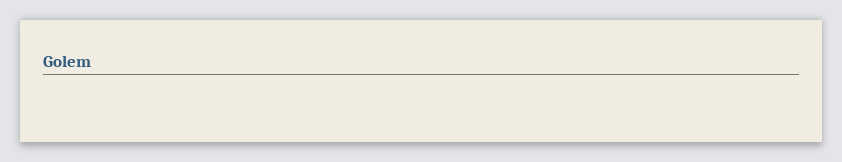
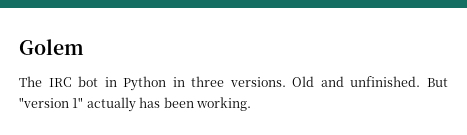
(91, 61) none -> [19,76,448,91] [19,97,251,112] // The IRC bot in Python in three versions. Old and unfinished. But "version 1" actually has been working.

